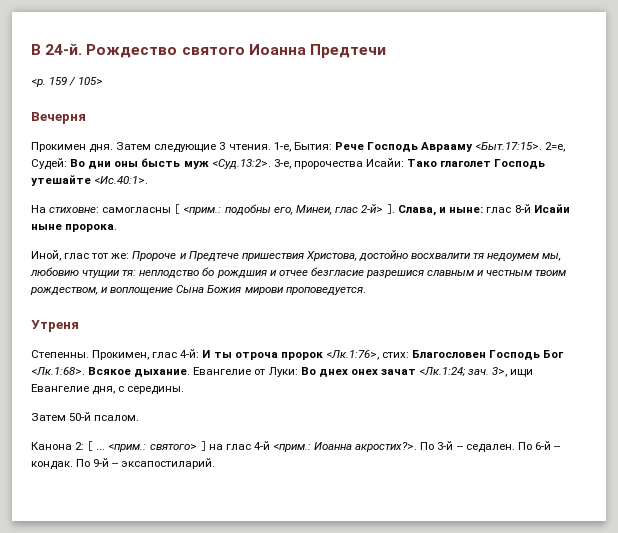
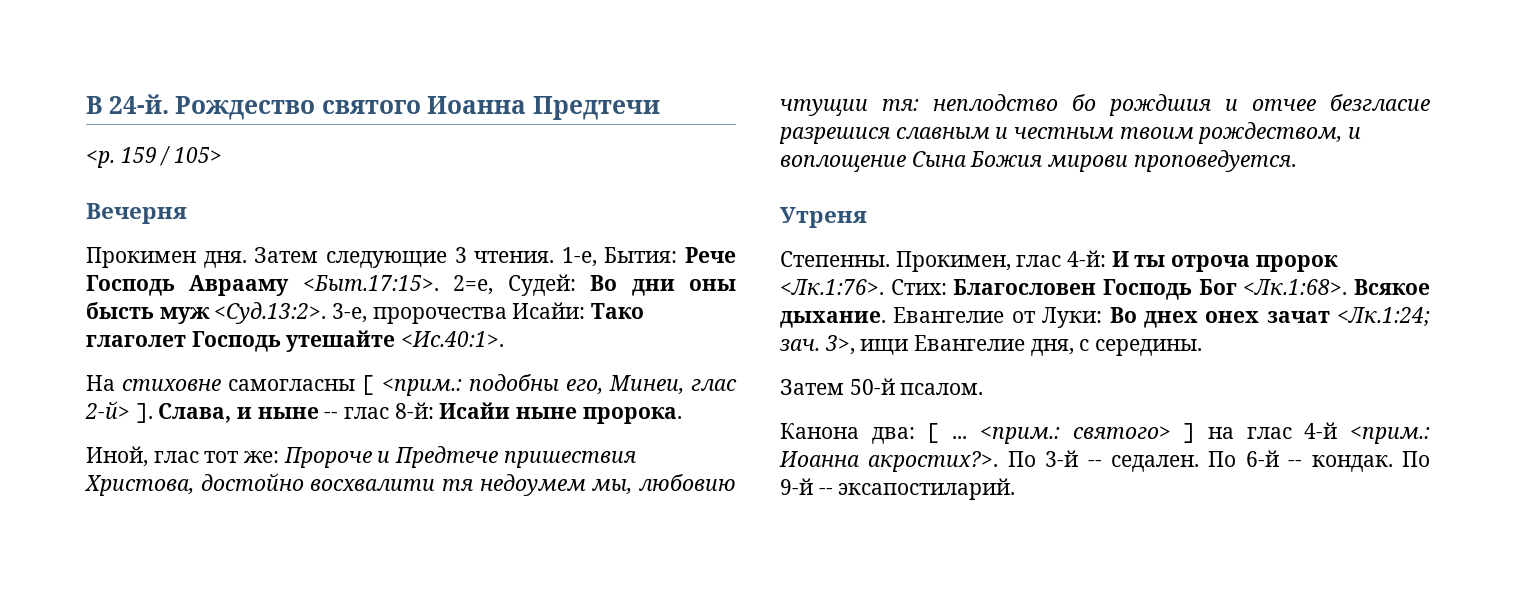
[49,207,100,213] стиховне: -> [122,379,222,391] стиховне
[449,204,531,213] ныне: глас 8-й -> [257,402,434,419] ныне -- глас 8-й:
[325,350,409,360] <Лк.1:76>, стих: -> [780,279,947,295] <Лк.1:76>. Стих:
[75,442,85,450] 2: -> [871,427,915,444] два:

